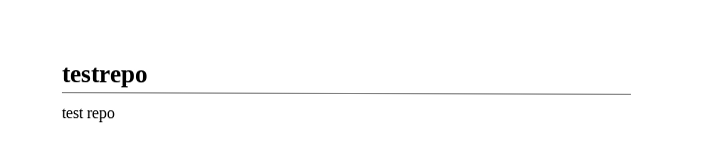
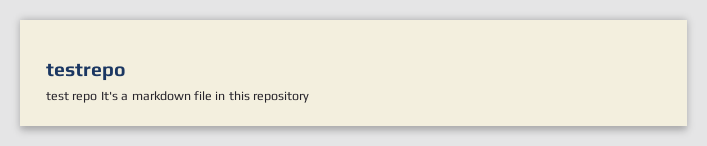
(116, 116) none -> [100,91,309,103] It's a markdown file in this repository

